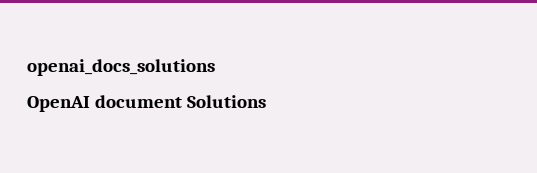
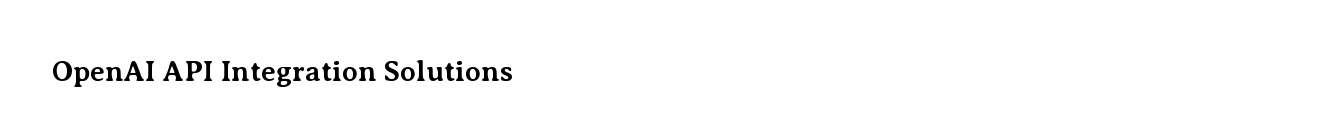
[27,59,215,76] [27,95,182,112] openai_docs_solutions // OpenAI document -> [52,61,377,87] OpenAI API Integration

